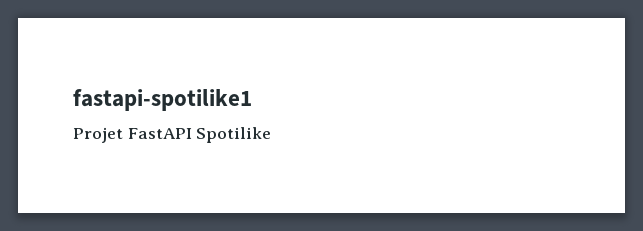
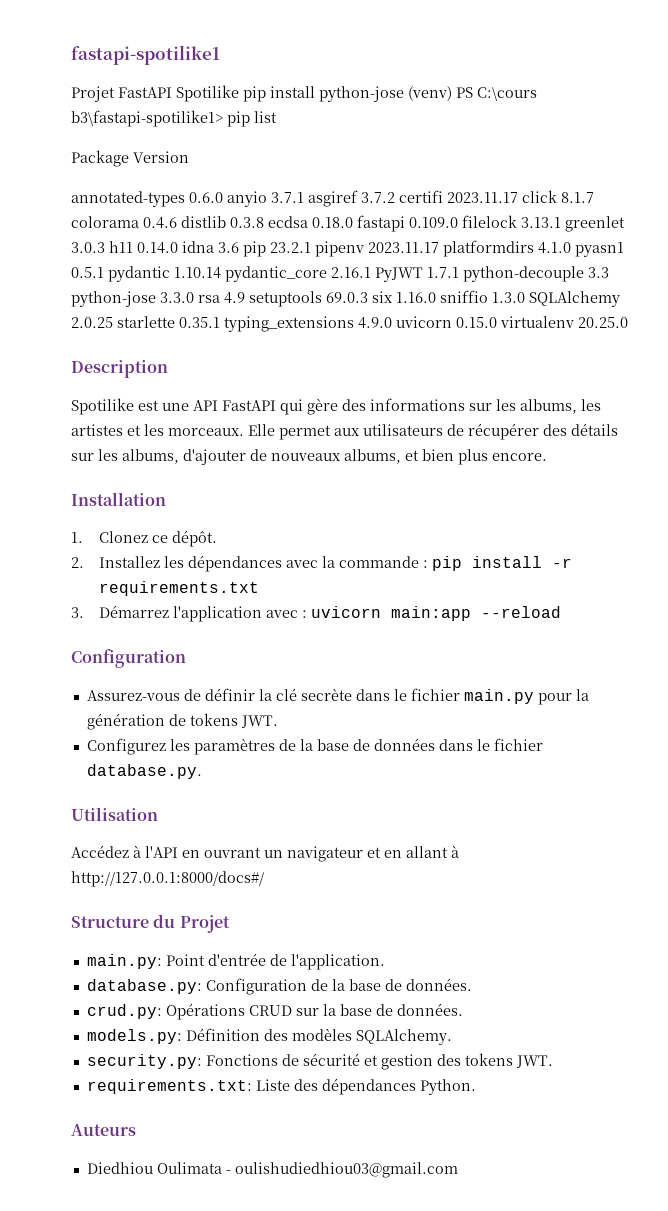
(272, 135) none -> [243,86,537,102] [71,110,277,127] [71,150,189,167] [71,190,594,207] [71,215,625,232] [71,240,624,257] [71,266,609,282] [71,290,620,307] [71,316,628,332] [71,360,168,378] [71,398,601,415] [71,423,618,440] [71,449,547,465] [71,492,166,506] [71,530,217,547] [71,555,572,572] [98,581,259,596] [71,605,561,622] [71,649,186,668] [86,688,589,705] [86,713,278,730] [86,738,543,755] [86,764,202,779] [71,807,158,821] [71,845,459,862] [71,871,264,887] [71,914,230,933] [86,953,385,970] [86,978,472,995] [86,1003,463,1020] [86,1028,452,1045] [86,1053,553,1070] [86,1078,476,1095] [71,1124,136,1136] [86,1162,458,1178] pip install python-jose (venv) PS C:\cours b3\fastapi-spotilike1> pip list // Package Version // annotated-types 0.6.0 anyio 3.7.1 asgiref 3.7.2 certifi 2023.11.17 click 8.1.7 colorama 0.4.6 distlib 0.3.8 ecdsa 0.18.0 fastapi 0.109.0 filelock 3.13.1 greenlet 3.0.3 h11 0.14.0 idna 3.6 pip 23.2.1 pipenv 2023.11.17 platformdirs 4.1.0 pyasn1 0.5.1 pydantic 1.10.14 pydantic_core 2.16.1 PyJWT 1.7.1 python-decouple 3.3 python-jose 3.3.0 rsa 4.9 setuptools 69.0.3 six 1.16.0 sniffio 1.3.0 SQLAlchemy 2.0.25 starlette 0.35.1 typing_extensions 4.9.0 uvicorn 0.15.0 virtualenv 20.25.0 // Description // Spotilike est une API FastAPI qui gère des informations sur les albums, les artistes et les morceaux. Elle permet aux utilisateurs de récupérer des détails sur les albums, d'ajouter de nouveaux albums, et bien plus encore. // Installation // 1. Clonez ce dépôt. // 2. Installez les dépendances avec la commande : pip install -r requirements.txt // 3. Démarrez l'application avec : uvicorn main:app --reload // Configuration // Assurez-vous de définir la clé secrète dans le fichier main.py pour la génération de tokens JWT. // Configurez les paramètres de la base de données dans le fichier database.py. // Utilisation // Accédez à l'API en ouvrant un navigateur et en allant à http://127.0.0.1:8000/docs#/ // Structure du Projet // main.py: Point d'entrée de l'application. // database.py: Configuration de la base de données. // crud.py: Opérations CRUD sur la base de données. // models.py: Définition des modèles SQLAlchemy. // security.py: Fonctions de sécurité et gestion des tokens JWT. // requirements.txt: Liste des dépendances Python. // Auteurs // Diedhiou Oulimata - oulishudiedhiou03@gmail.com

